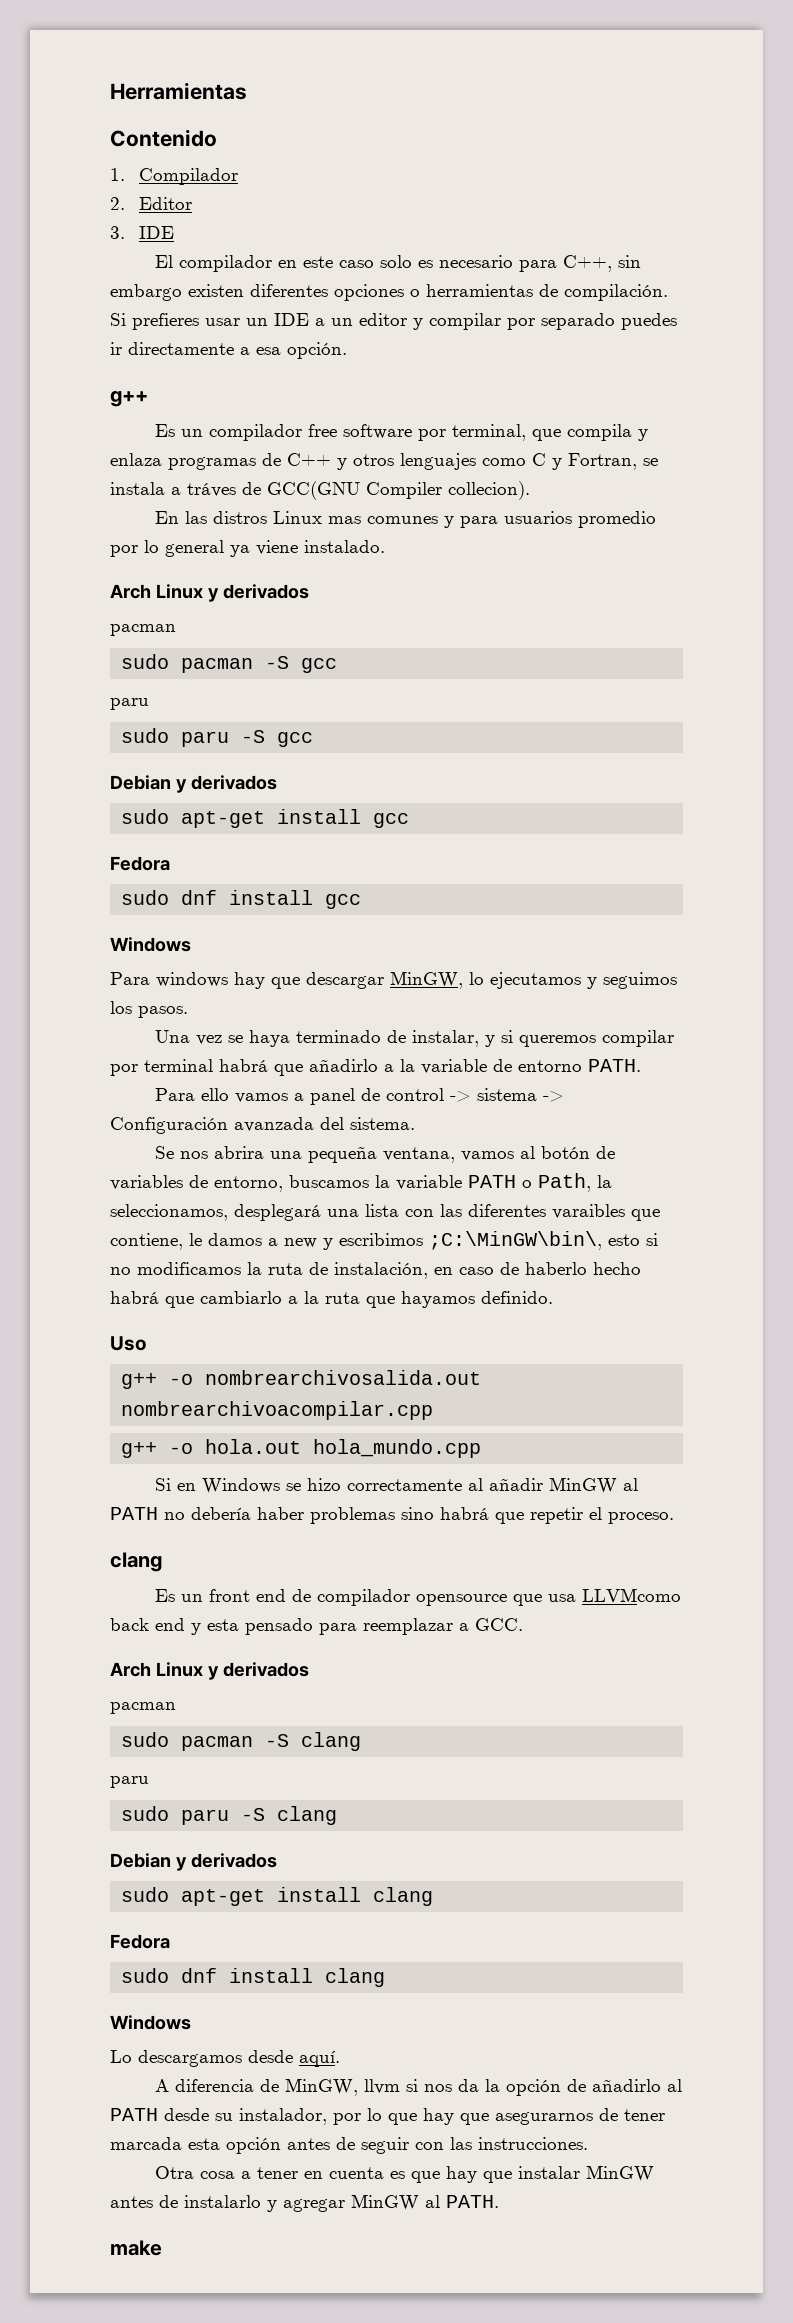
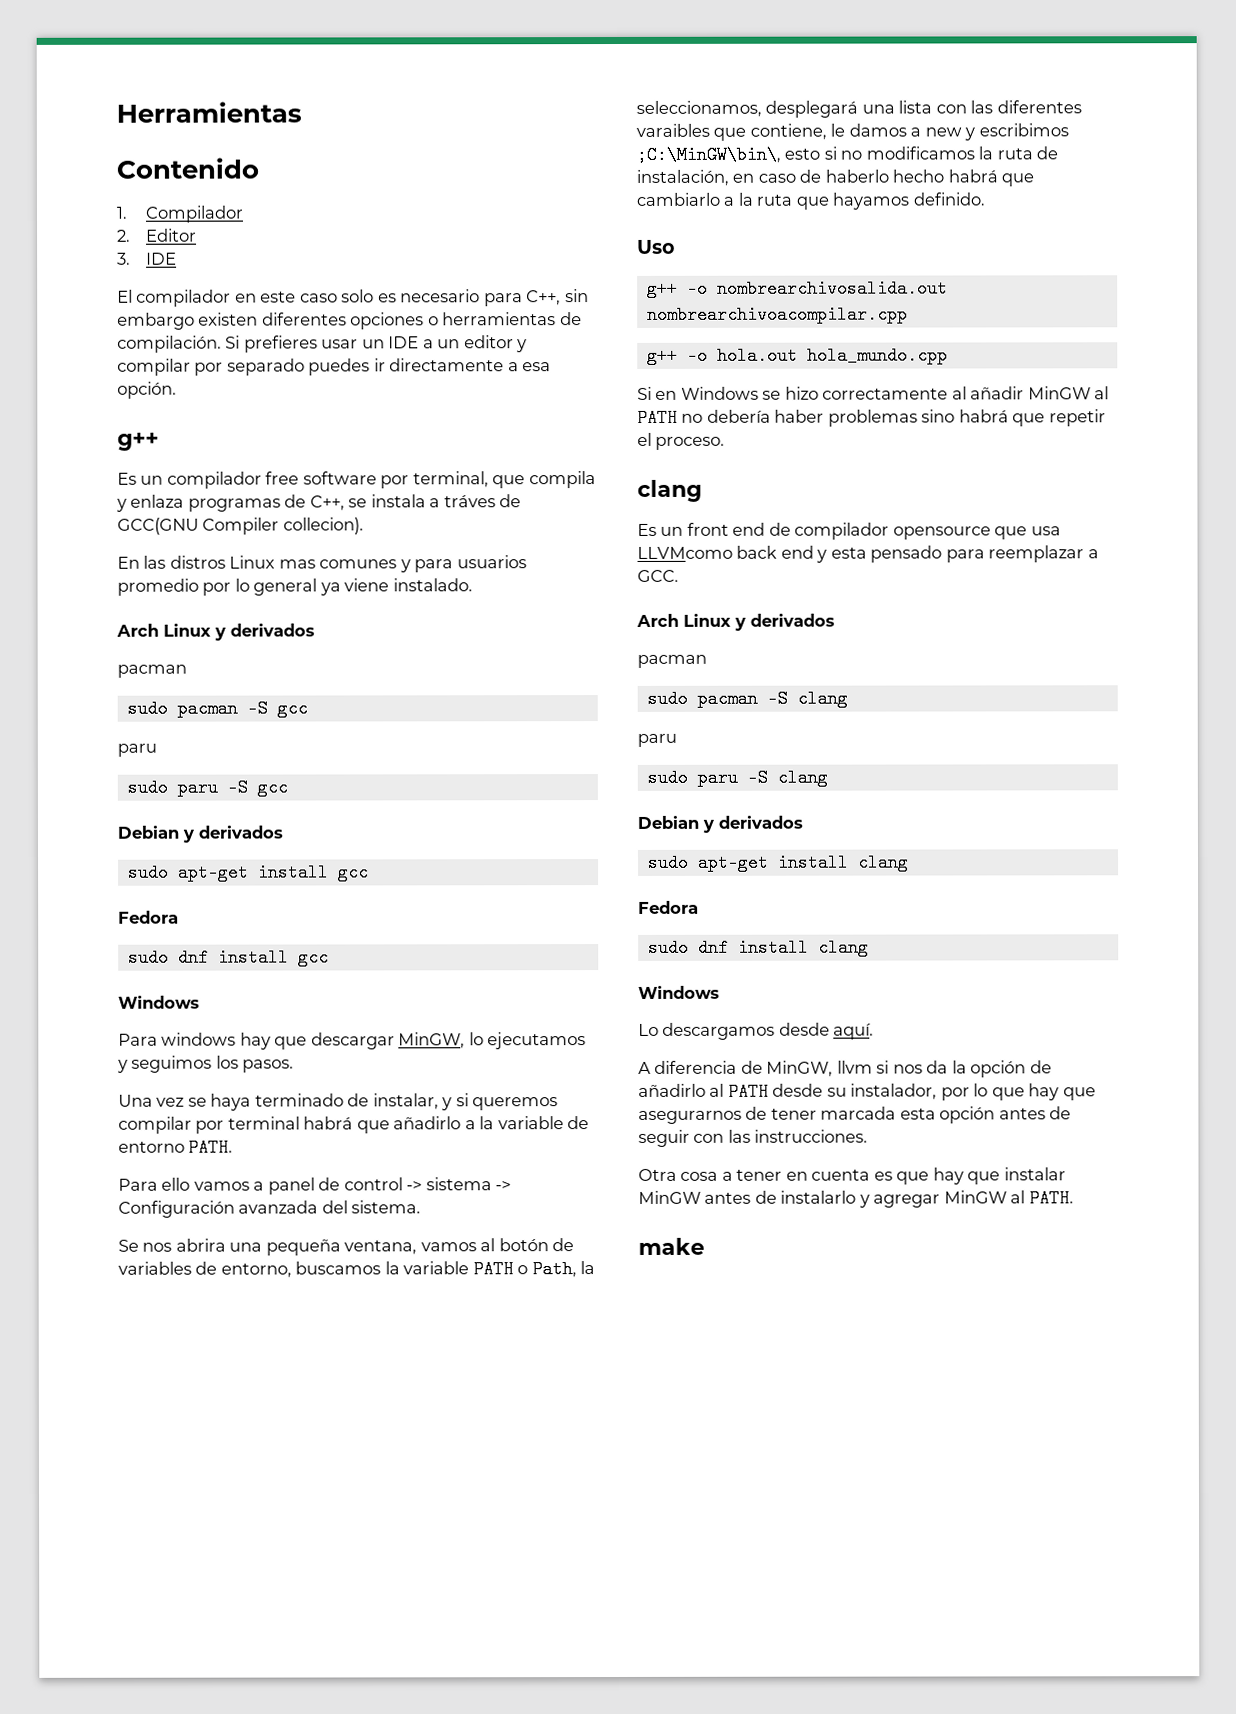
[287,453,637,470] C++ y otros lenguajes como C y Fortran, -> [309,495,345,511] C++,

